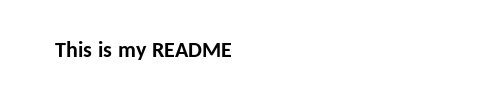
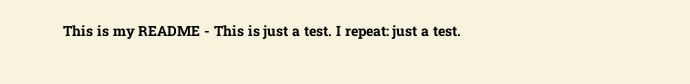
(232, 50) none -> [204,25,461,39] - This is just a test. I repeat: just a test.

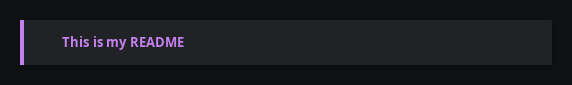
[204,25,461,39] - This is just a test. I repeat: just a test. -> (184, 42) none

